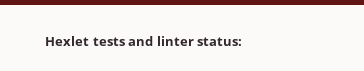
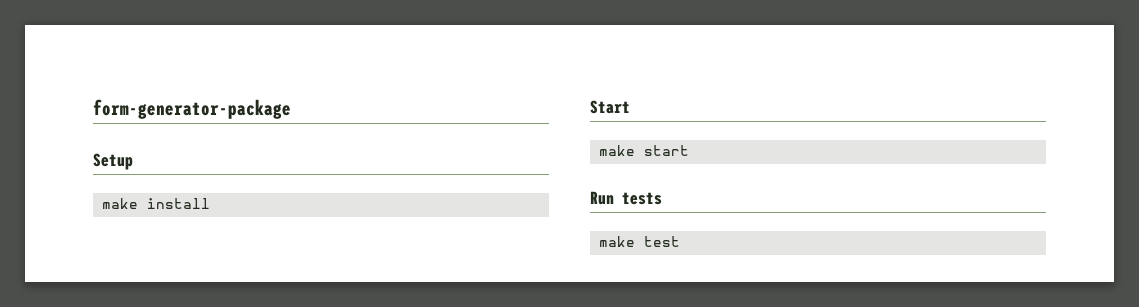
[45,36,243,46] Hexlet tests and linter status: -> [93,99,291,119] [93,153,133,170] [102,198,210,209] [590,100,630,114] [599,145,689,156] [590,191,662,205] [599,236,680,247] form-generator-package // Setup // make install // Start // make start // Run tests // make test

